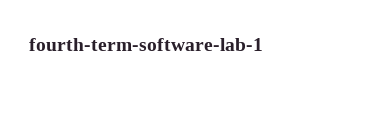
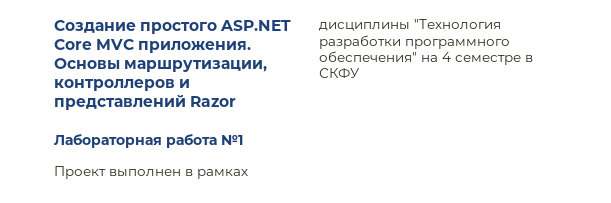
[29,38,263,51] fourth-term-software-lab-1 -> [54,20,292,34] [54,39,252,53] [54,58,268,72] [54,79,191,91] [54,95,237,110] [54,134,243,148] [54,166,248,179] [319,19,501,31] [319,35,510,49] [319,51,533,65] [319,68,360,78] Создание простого ASP.NET Core MVC приложения. Основы маршрутизации, контроллеров и представлений Razor // Лабораторная работа №1 // Проект выполнен в рамках дисциплины "Технология разработки программного обеспечения" на 4 семестре в СКФУ

